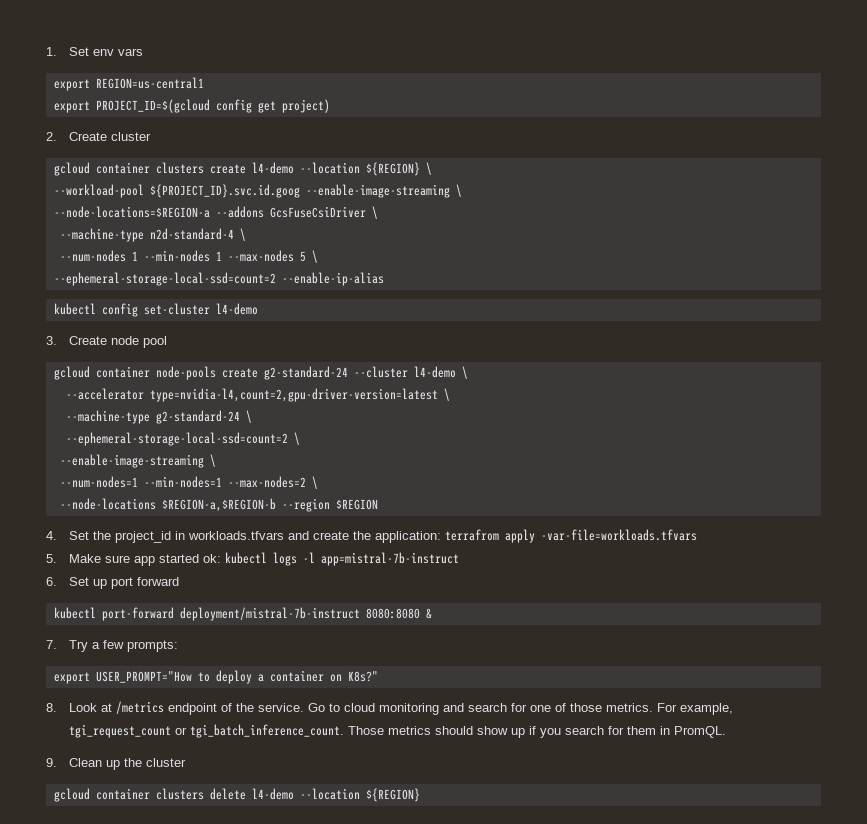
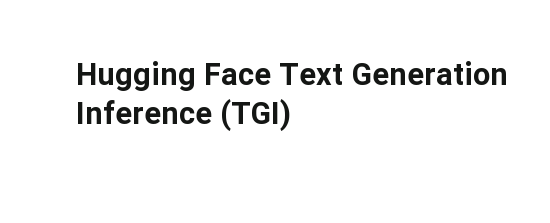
[46,47,144,56] [53,77,204,91] [53,99,330,113] [46,132,152,141] [53,162,432,176] [53,184,462,198] [53,206,378,219] [59,228,246,242] [59,250,318,263] [53,272,384,286] [53,303,258,317] [46,336,168,348] [53,366,468,380] [65,388,450,402] [65,410,252,424] [65,432,300,446] [59,454,216,468] [59,476,318,489] [59,498,378,512] [46,529,698,543] [46,552,460,566] [46,577,180,589] [53,607,432,621] [46,640,179,652] [53,670,378,684] [46,701,734,715] [69,724,727,738] [46,758,187,770] [53,788,420,802] 1. Set env vars // export REGION=us-central1 // export PROJECT_ID=$(gcloud config get project) // 2. Create cluster // gcloud container clusters create l4-demo --location ${REGION} \ // --workload-pool ${PROJECT_ID}.svc.id.goog --enable-image-streaming \ // --node-locations=$REGION-a --addons GcsFuseCsiDriver \ // --machine-type n2d-standard-4 \ // --num-nodes 1 --min-nodes 1 --max-nodes 5 \ // --ephemeral-storage-local-ssd=count=2 --enable-ip-alias // kubectl config set-cluster l4-demo // 3. Create node pool // gcloud container node-pools create g2-standard-24 --cluster l4-demo \ // --accelerator type=nvidia-l4,count=2,gpu-driver-version=latest \ // --machine-type g2-standard-24 \ // --ephemeral-storage-local-ssd=count=2 \ // --enable-image-streaming \ // --num-nodes=1 --min-nodes=1 --max-nodes=2 \ // --node-locations $REGION-a,$REGION-b --region $REGION // 4. Set the project_id in workloads.tfvars and create the application: terrafrom apply -var-file=workloads.tfvars // 5. Make sure app started ok: kubectl logs -l app=mistral-7b-instruct // 6. Set up port forward // kubectl port-forward deployment/mistral-7b-instruct 8080:8080 & // 7. Try a few prompts: // export USER_PROMPT="How to deploy a container on K8s?" // 8. Look at /metrics endpoint of the service. Go to cloud monitoring and search for one of those metrics. For example, tgi_request_count or tgi_batch_inference_count. Those metrics should show up if you search for them in PromQL. // 9. Clean up the cluster // gcloud container clusters delete l4-demo --location ${REGION} -> [76,61,508,91] [76,99,292,132] Hugging Face Text Generation Inference (TGI)

